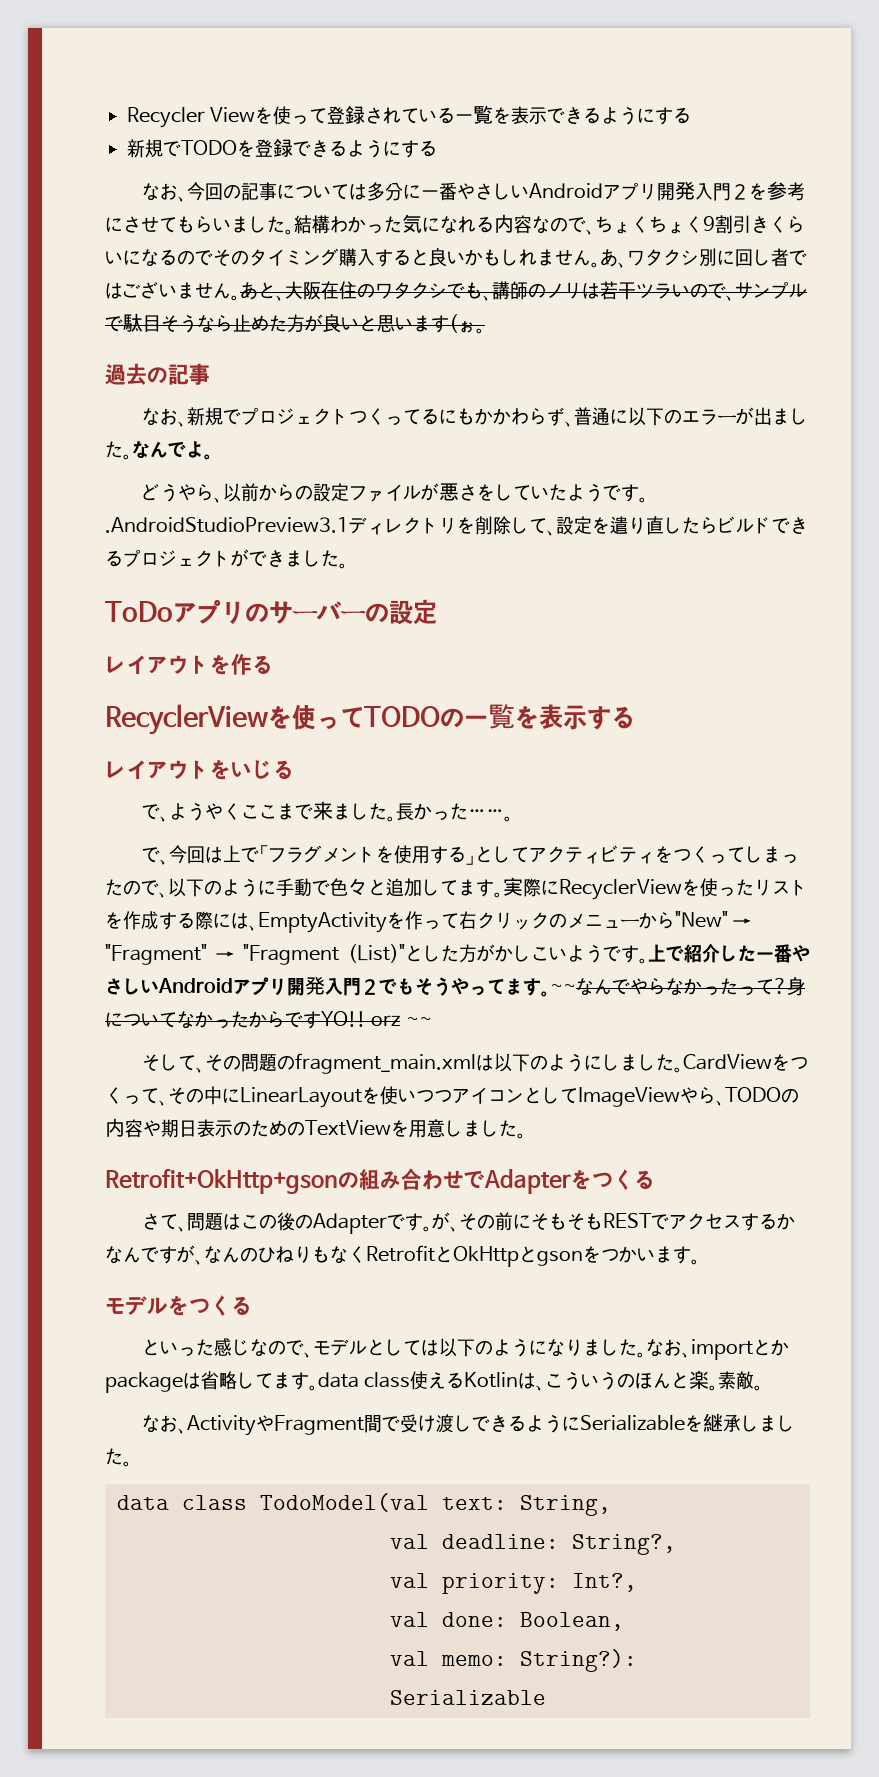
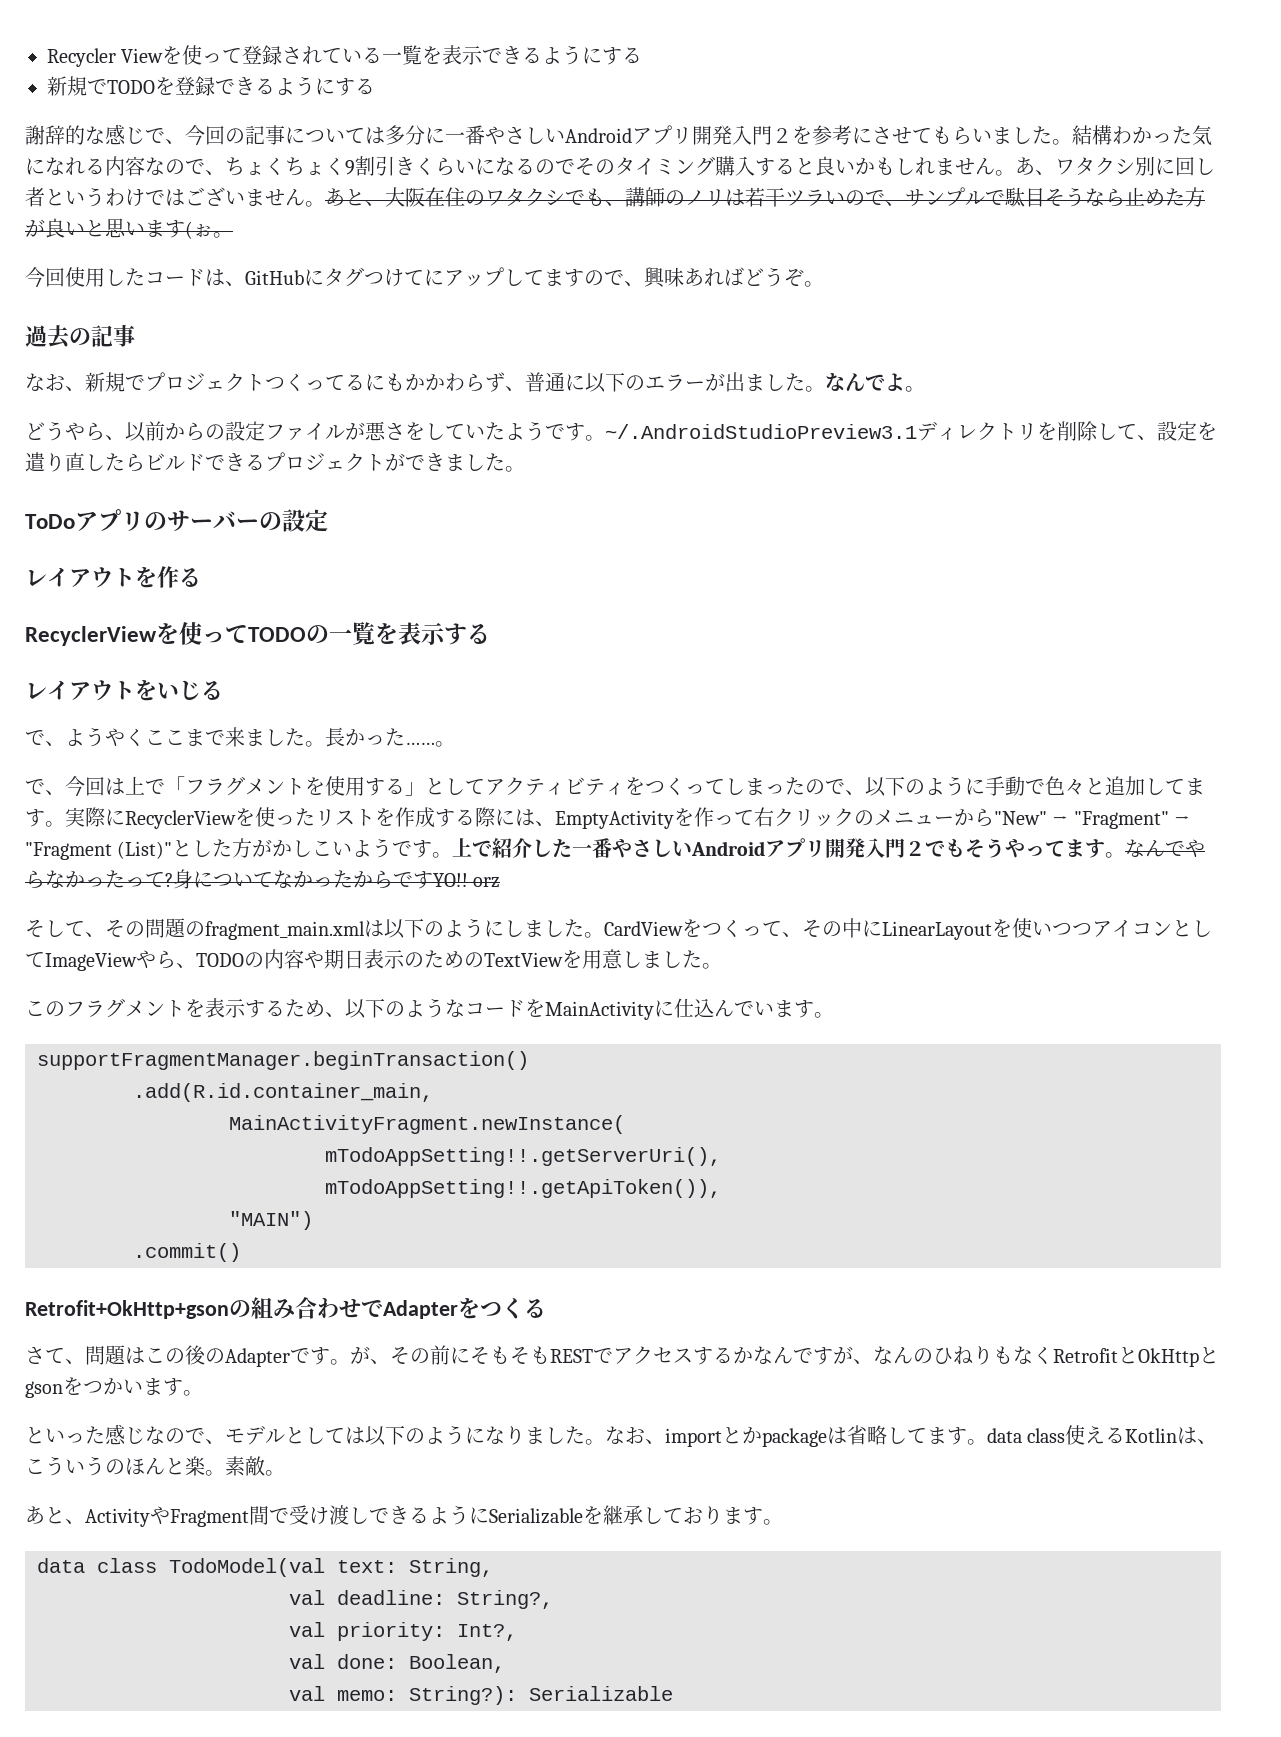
[141,183,178,201] なお -> [25,124,165,145] 謝辞的な感じで
(789, 257) none -> [45,187,145,207] というわけ
(485, 331) none -> [25,267,824,288] // 今回使用したコードは、GitHubにタグつけてにアップしてますので、興味あればどうぞ。
[105,517,349,533] .AndroidStudioPreview3.1 -> [605,424,917,439] ~/.AndroidStudioPreview3.1
[550,984,576,993] ~~ -> (1126, 855) none
[405,1017,432,1026] ~~ -> (501, 882) none
(526, 1136) none -> [25,998,834,1020] [37,1051,529,1070] [133,1083,433,1102] [229,1115,625,1134] [325,1147,721,1166] [325,1179,721,1198] [229,1211,313,1230] [133,1243,241,1262] // このフラグメントを表示するため、以下のようなコードをMainActivityに仕込んでいます。 // supportFragmentManager.beginTransaction() // .add(R.id.container_main, // MainActivityFragment.newInstance( // mTodoAppSetting!!.getServerUri(), // mTodoAppSetting!!.getApiToken()), // "MAIN") // .commit()
[105,1295,252,1316] // モデルをつくる -> (203, 1393) none
[141,1415,178,1433] なお -> [25,1506,65,1524] あと
[758,1415,795,1432] [105,1448,123,1465] ました -> [663,1506,763,1525] ております

